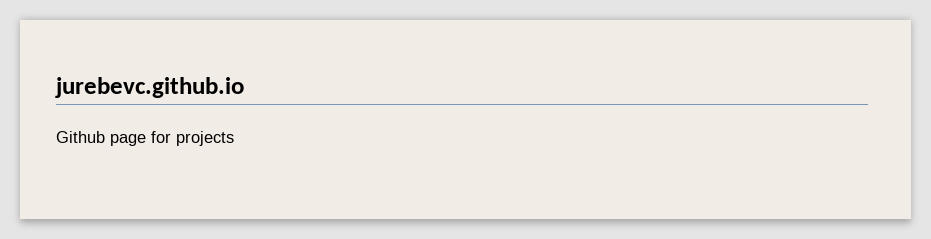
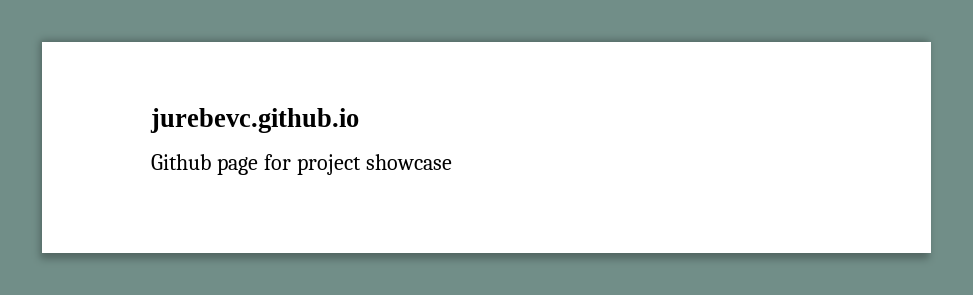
[176,131,234,146] projects -> [296,154,452,175] project showcase

